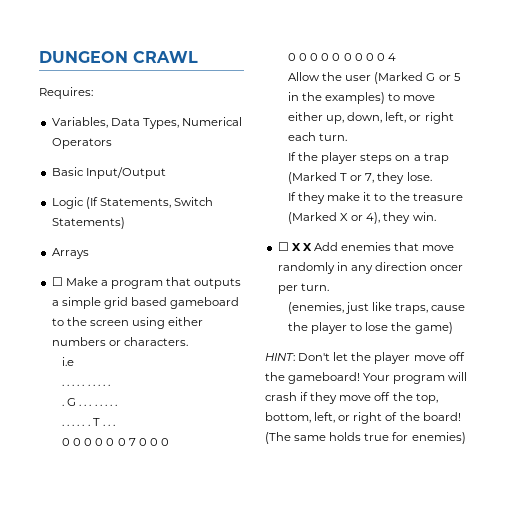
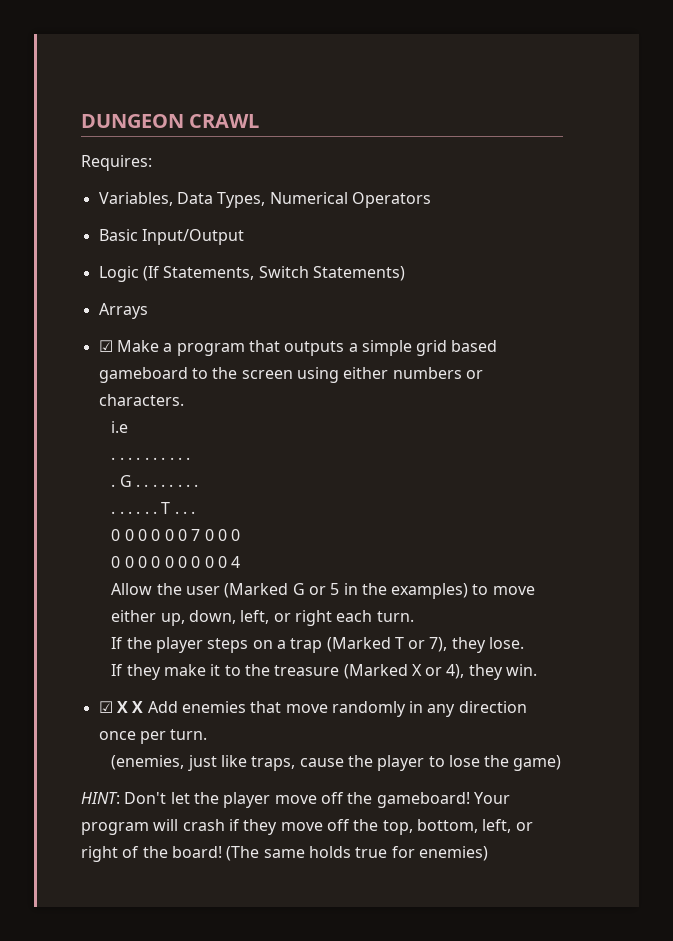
[51,277,63,286] ☐ -> [98,340,113,352] ☑
[365,173,375,183] 7, -> [429,637,448,652] 7),
[277,242,289,251] ☐ -> [98,701,113,713] ☑
[430,265,464,271] oncer -> [98,731,136,740] once

